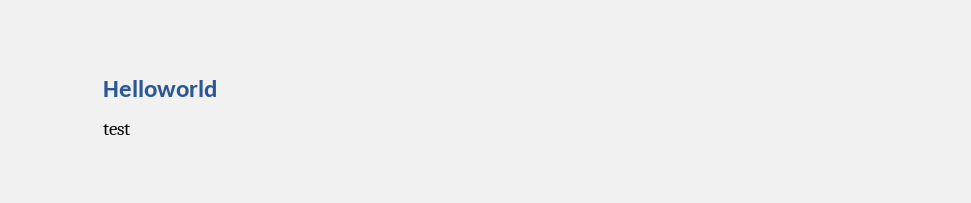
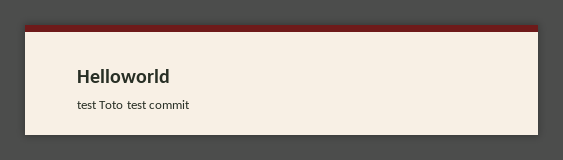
(131, 129) none -> [99,100,191,109] Toto test commit

